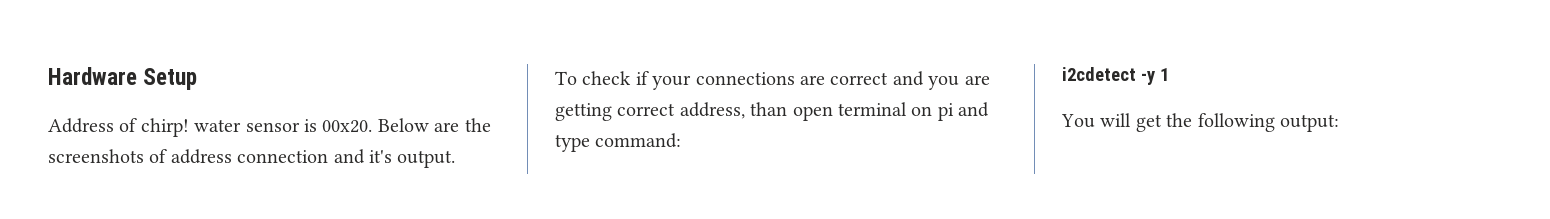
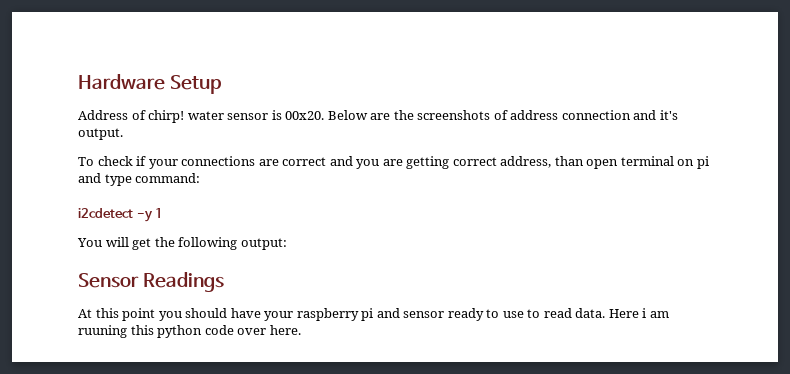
(1339, 123) none -> [78,272,224,292] [78,308,669,321] [78,325,301,338] // Sensor Readings // At this point you should have your raspberry pi and sensor ready to use to read data. Here i am ruuning this python code over here.

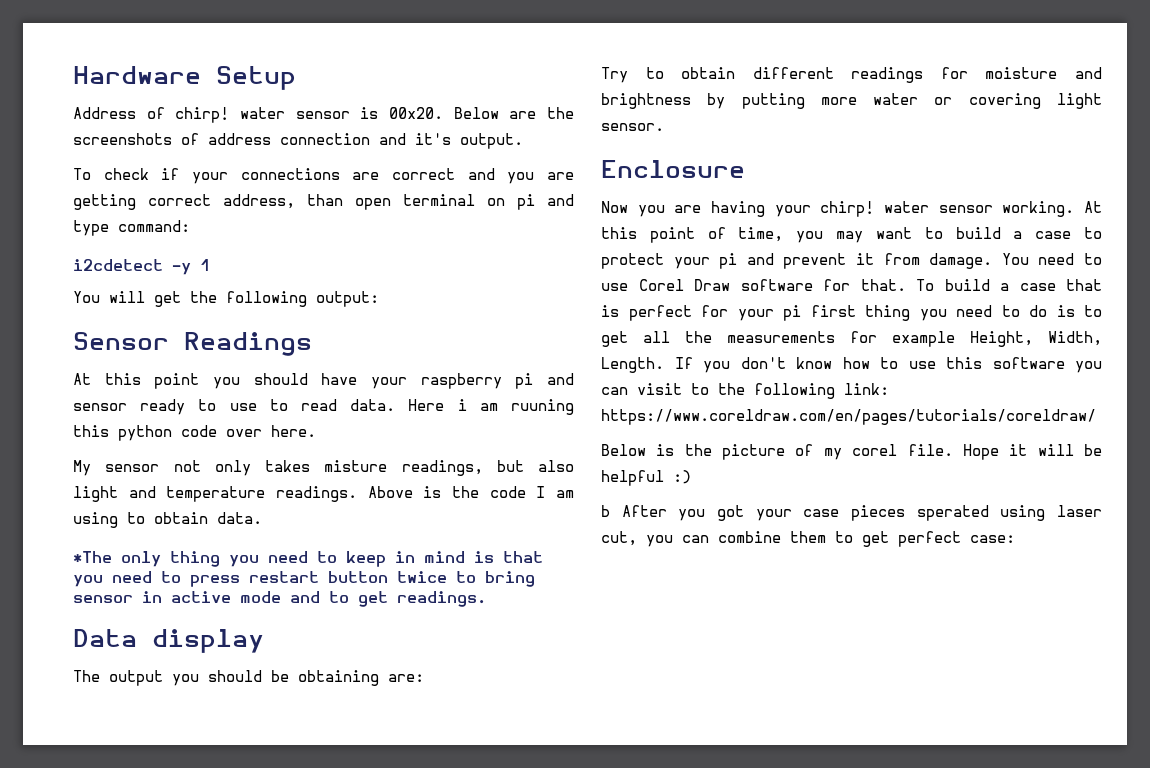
(301, 330) none -> [73,460,574,476] [73,486,575,502] [73,512,262,528] [73,551,543,567] [73,571,535,587] [73,591,486,607] [73,629,264,653] [73,670,424,686] [601,67,1102,83] [601,93,1102,109] [601,123,664,131] [601,160,745,178] [601,201,1102,217] [601,227,1102,243] [601,253,1102,269] [601,279,1102,291] [601,305,1102,321] [601,331,1102,347] [601,357,1102,373] [601,383,889,399] [601,409,1096,425] [601,444,1102,460] [601,470,691,486] [601,505,1102,521] [601,531,1015,547] // My sensor not only takes misture readings, but also light and temperature readings. Above is the code I am using to obtain data. // *The only thing you need to keep in mind is that you need to press restart button twice to bring sensor in active mode and to get readings. // Data display // The output you should be obtaining are: // Try to obtain different readings for moisture and brightness by putting more water or covering light sensor. // Enclosure // Now you are having your chirp! water sensor working. At this point of time, you may want to build a case to protect your pi and prevent it from damage. You need to use Corel Draw software for that. To build a case that is perfect for your pi first thing you need to do is to get all the measurements for example Height, Width, Length. If you don't know how to use this software you can visit to the following link: https://www.coreldraw.com/en/pages/tutorials/coreldraw/ // Below is the picture of my corel file. Hope it will be helpful :) // b After you got your case pieces sperated using laser cut, you can combine them to get perfect case:

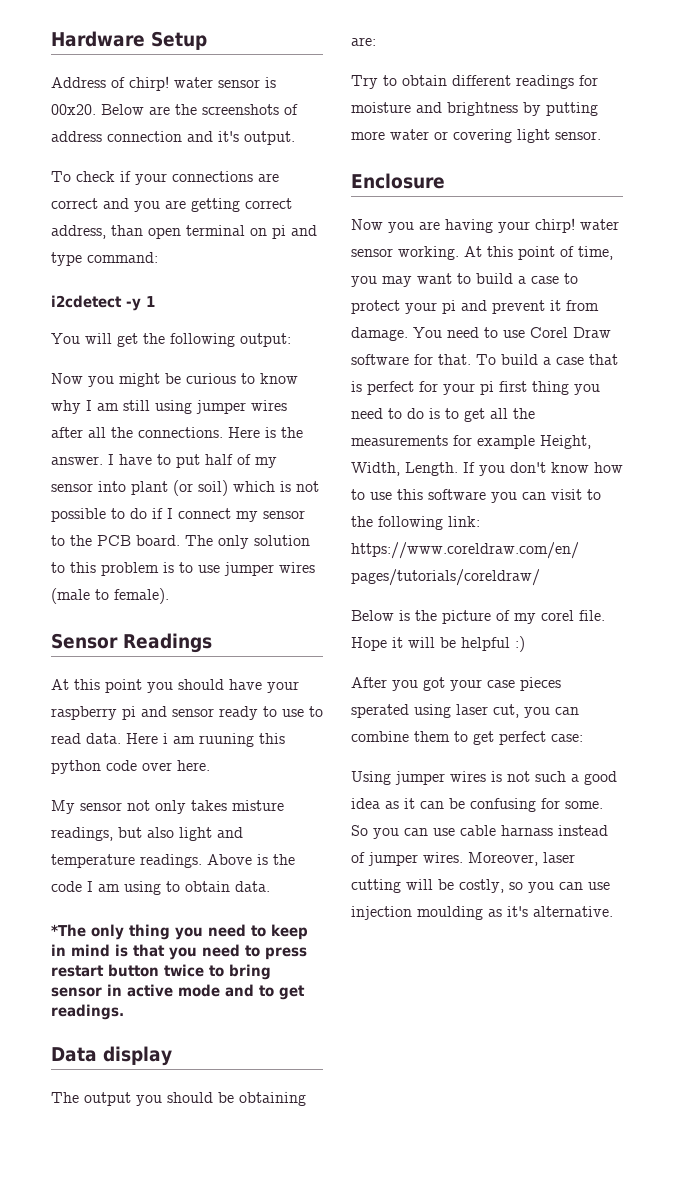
(379, 299) none -> [51,373,298,387] [51,400,287,414] [51,427,303,438] [51,454,277,468] [51,480,319,496] [51,508,305,522] [51,535,310,549] [51,562,315,576] [51,588,169,604] // Now you might be curious to know why I am still using jumper wires after all the connections. Here is the answer. I have to put half of my sensor into plant (or soil) which is not possible to do if I connect my sensor to the PCB board. The only solution to this problem is to use jumper wires (male to female).
[601,505,610,517] b -> (525, 644) none
(1015, 539) none -> [351,771,617,785] [351,798,603,812] [351,825,608,839] [351,852,575,866] [351,879,610,893] [351,906,613,920] // Using jumper wires is not such a good idea as it can be confusing for some. So you can use cable harnass instead of jumper wires. Moreover, laser cutting will be costly, so you can use injection moulding as it's alternative.

